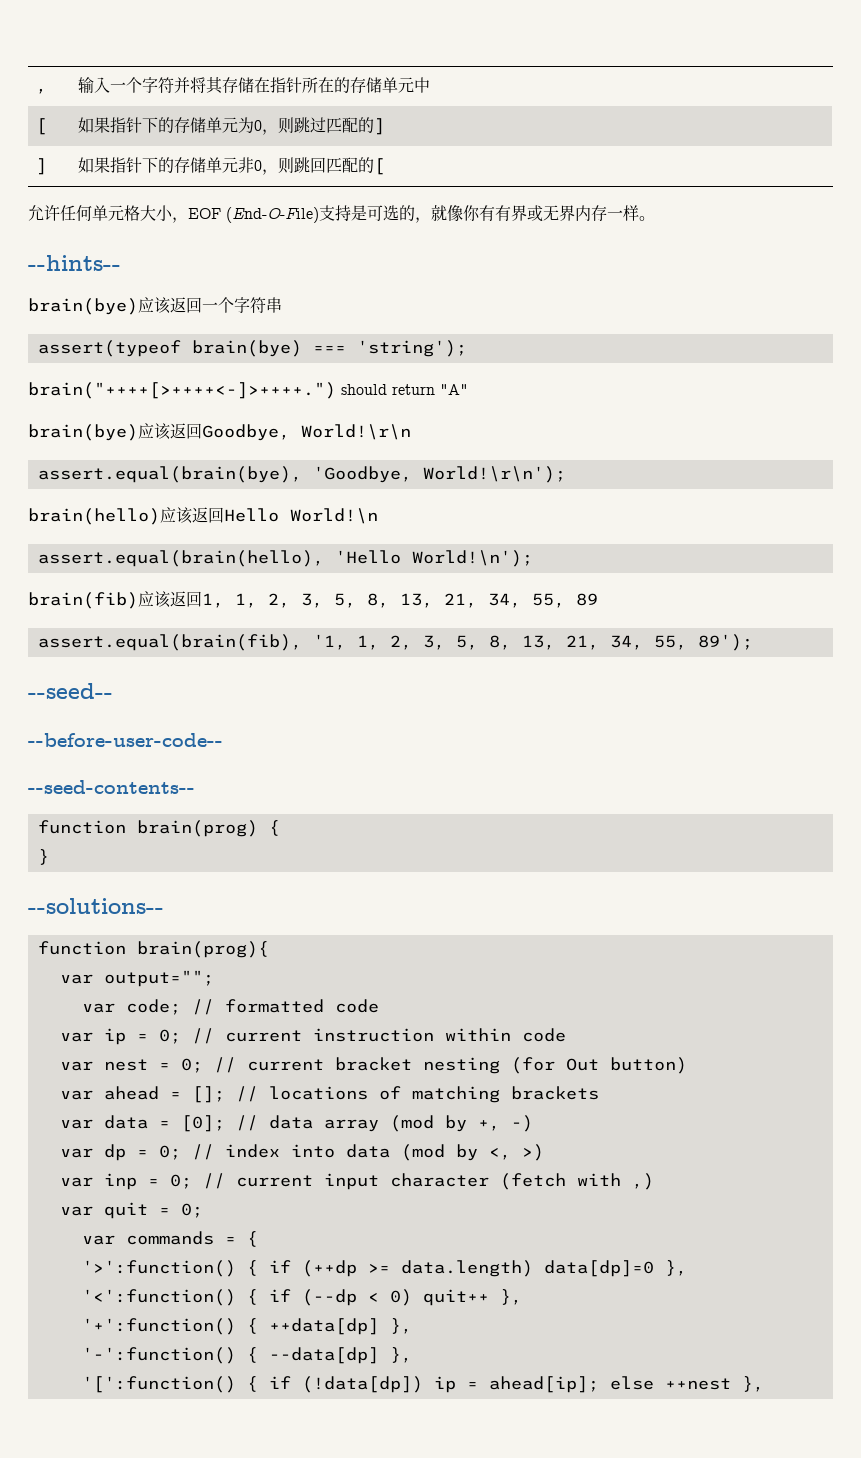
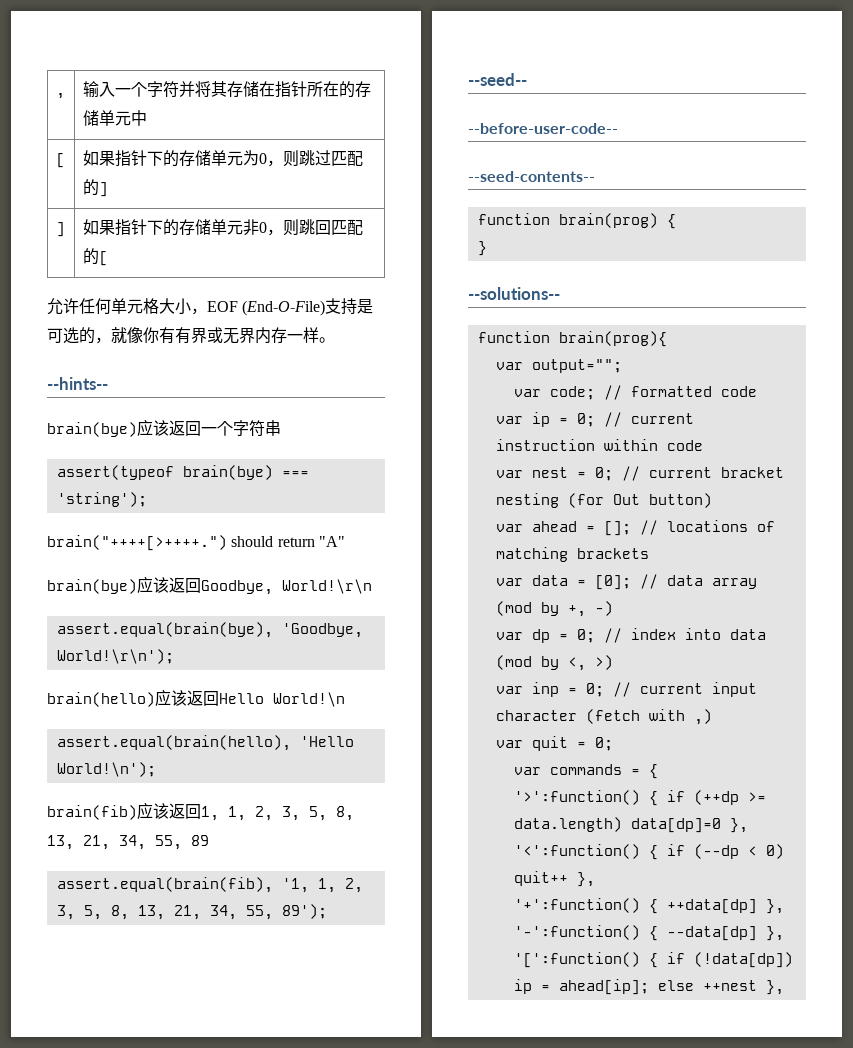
[28,382,336,399] brain("++++[>++++<-]>++++.") -> [47,535,227,551] brain("++++[>++++.")

